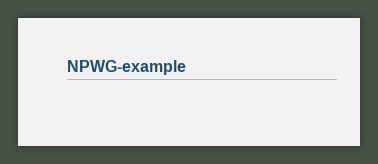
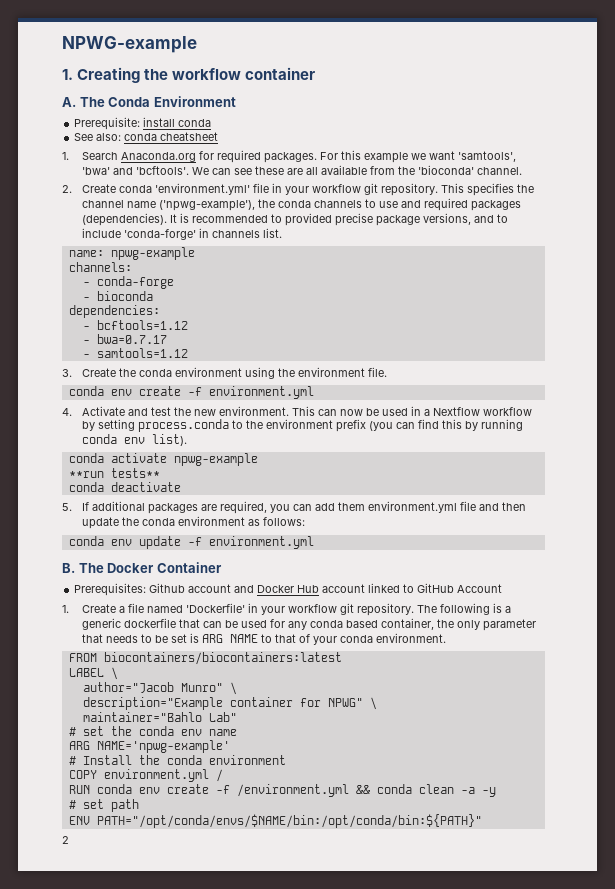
(186, 67) none -> [62,67,316,83] [62,96,236,107] [74,117,212,130] [74,132,219,141] [62,150,517,163] [82,165,523,175] [62,183,535,196] [82,198,522,211] [82,213,509,226] [82,228,283,240] [68,247,195,260] [68,262,132,272] [82,276,174,289] [82,291,153,301] [68,305,160,318] [82,320,188,330] [82,334,167,344] [82,348,188,358] [62,367,388,379] [68,386,314,399] [62,406,533,416] [82,419,524,432] [82,434,188,446] [68,453,258,466] [68,468,160,478] [68,482,181,492] [62,501,527,514] [82,516,306,529] [68,536,314,549] [62,562,222,573] [74,583,503,596] [62,603,512,616] [82,618,537,631] [82,633,447,645] [68,652,342,665] [68,667,118,680] [82,682,237,695] [82,697,377,710] [82,712,237,722] [68,726,237,736] [68,740,230,753] [68,755,286,765] [68,769,223,782] [68,784,496,797] [68,799,139,812] [68,814,482,828] [62,836,69,844] // 1. Creating the workflow container // A. The Conda Environment // Prerequisite: install conda // See also: conda cheatsheet // 1. Search Anaconda.org for required packages. For this example we want 'samtools', 'bwa' and 'bcftools'. We can see these are all available from the 'bioconda' channel. // 2. Create conda 'environment.yml' file in your workflow git repository. This specifies the channel name ('npwg-example'), the conda channels to use and required packages (dependencies). It is recommended to provided precise package versions, and to include 'conda-forge' in channels list. // name: npwg-example // channels: // - conda-forge // - bioconda // dependencies: // - bcftools=1.12 // - bwa=0.7.17 // - samtools=1.12 // 3. Create the conda environment using the environment file. // conda env create -f environment.yml // 4. Activate and test the new environment. This can now be used in a Nextflow workflow by setting process.conda to the environment prefix (you can find this by running conda env list). // conda activate npwg-example // **run tests** // conda deactivate // 5. If additional packages are required, you can add them environment.yml file and then update the conda environment as follows: // conda env update -f environment.yml // B. The Docker Container // Prerequisites: Github account and Docker Hub account linked to GitHub Account // 1. Create a file named 'Dockerfile' in your workflow git repository. The following is a generic dockerfile that can be used for any conda based container, the only parameter that needs to be set is ARG NAME to that of your conda environment. // FROM biocontainers/biocontainers:latest // LABEL \ // author="Jacob Munro" \ // description="Example container for NPWG" \ // maintainer="Bahlo Lab" // # set the conda env name // ARG NAME='npwg-example' // # Install the conda environment // COPY environment.yml / // RUN conda env create -f /environment.yml && conda clean -a -y // # set path // ENV PATH="/opt/conda/envs/$NAME/bin:/opt/conda/bin:${PATH}" // 2

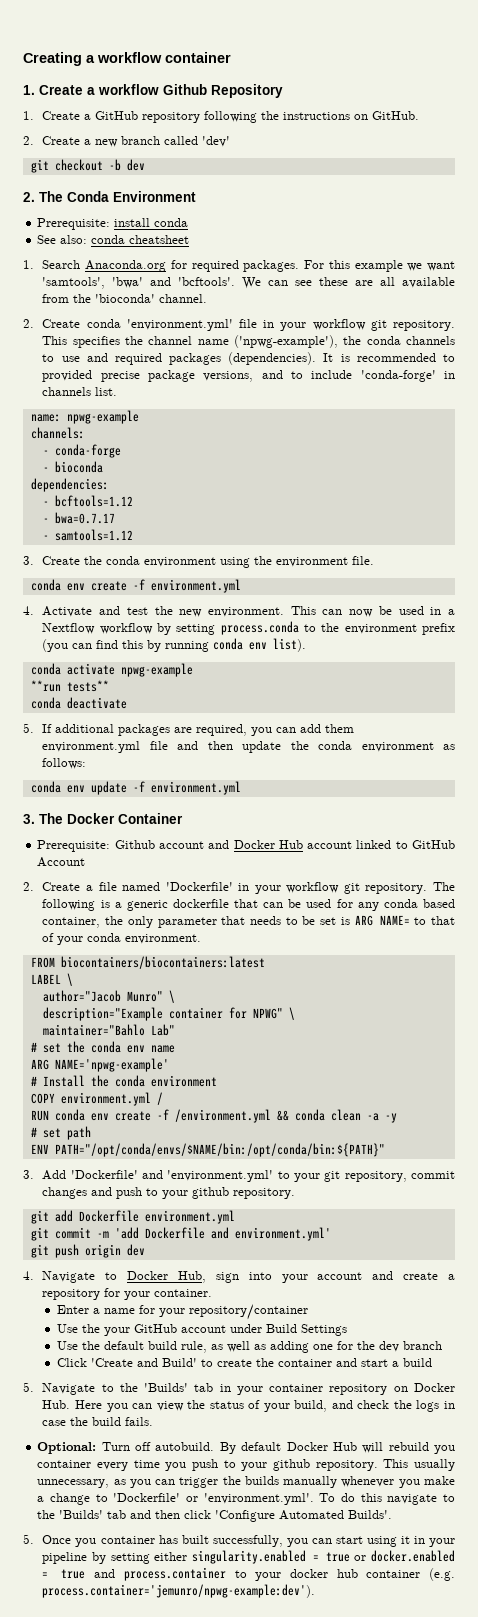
[62,36,197,53] [62,67,316,83] [62,97,76,107] NPWG-example // 1. Creating the workflow container // A. -> [23,52,231,66] [23,84,283,98] [23,111,420,123] [23,136,231,147] [30,159,145,173] [23,192,35,202] Creating a workflow container // 1. Create a workflow Github Repository // 1. Create a GitHub repository following the instructions on GitHub. // 2. Create a new branch called 'dev' // git checkout -b dev // 2.
[62,563,75,573] B. -> [23,814,35,824] 3.
[74,583,147,596] Prerequisites: -> [37,840,111,852] Prerequisite:
[62,605,69,613] 1. -> [23,882,34,891] 2.
[230,634,259,643] NAME -> [379,915,410,925] NAME=
[62,836,69,844] 2 -> [23,1170,455,1182] [42,1187,296,1199] [30,1210,235,1224] [30,1227,331,1241] [30,1244,145,1258] [23,1271,455,1283] [42,1288,213,1300] [56,1304,308,1320] [56,1324,347,1336] [56,1341,442,1353] [56,1358,432,1367] [23,1382,456,1395] [42,1400,455,1412] [42,1417,154,1426] [37,1442,455,1454] [37,1459,455,1471] [37,1476,455,1488] [37,1493,456,1505] [37,1510,393,1522] [23,1534,455,1547] [42,1550,455,1564] [42,1567,456,1581] [42,1584,316,1598] 3. Add 'Dockerfile' and 'environment.yml' to your git repository, commit changes and push to your github repository. // git add Dockerfile environment.yml // git commit -m 'add Dockerfile and environment.yml' // git push origin dev // 4. Navigate to Docker Hub, sign into your account and create a repository for your container. // Enter a name for your repository/container // Use the your GitHub account under Build Settings // Use the default build rule, as well as adding one for the dev branch // Click 'Create and Build' to create the container and start a build // 5. Navigate to the 'Builds' tab in your container repository on Docker Hub. Here you can view the status of your build, and check the logs in case the build fails. // Optional: Turn off autobuild. By default Docker Hub will rebuild you container every time you push to your github repository. This usually unnecessary, as you can trigger the builds manually whenever you make a change to 'Dockerfile' or 'environment.yml'. To do this navigate to the 'Builds' tab and then click 'Configure Automated Builds'. // 5. Once you container has built successfully, you can start using it in your pipeline by setting either singularity.enabled = true or docker.enabled = true and process.container to your docker hub container (e.g. process.container='jemunro/npwg-example:dev').

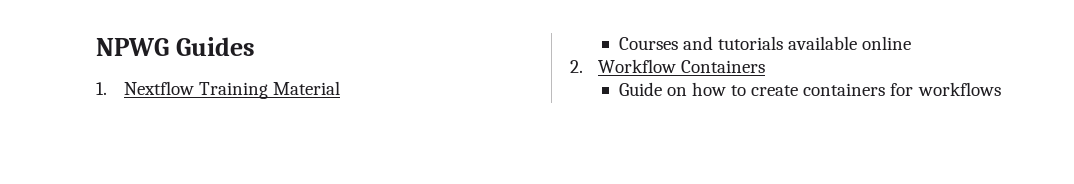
[23,52,231,66] [23,84,283,98] [23,111,420,123] [23,136,231,147] [30,159,145,173] [23,191,196,202] [37,218,189,230] [37,235,190,244] [23,260,455,272] [42,277,455,289] [42,294,208,303] [23,319,455,331] [42,335,455,348] [42,352,455,365] [42,370,455,382] [42,387,118,396] [30,410,139,424] [30,427,85,439] [42,444,121,458] [42,461,103,473] [30,478,109,492] [42,495,133,507] [42,512,115,524] [42,529,133,541] [23,556,375,568] [30,579,241,593] [23,606,456,617] [42,621,455,635] [42,638,307,652] [30,663,193,677] [30,680,109,692] [30,697,127,709] [23,723,355,736] [42,741,455,753] [42,758,87,769] [30,781,241,795] [23,813,183,824] [37,840,456,852] [37,857,86,867] [23,882,455,894] [42,899,455,911] [42,915,455,928] [42,933,202,945] [30,956,265,969] [30,973,73,986] [42,990,175,1003] [42,1007,295,1021] [42,1024,175,1036] [30,1041,175,1053] [30,1058,169,1072] [30,1075,217,1087] [30,1092,163,1106] [30,1109,397,1123] [30,1126,91,1140] [30,1143,385,1157] [23,1170,455,1182] [42,1187,296,1199] [30,1210,235,1224] [30,1227,331,1241] [30,1244,145,1258] [23,1271,455,1283] [42,1288,213,1300] [56,1304,308,1320] [56,1324,347,1336] [56,1341,442,1353] [56,1358,432,1367] [23,1382,456,1395] [42,1400,455,1412] [42,1417,154,1426] [37,1442,455,1454] [37,1459,455,1471] [37,1476,455,1488] [37,1493,456,1505] [37,1510,393,1522] [23,1534,455,1547] [42,1550,455,1564] [42,1567,456,1581] [42,1584,316,1598] Creating a workflow container // 1. Create a workflow Github Repository // 1. Create a GitHub repository following the instructions on GitHub. // 2. Create a new branch called 'dev' // git checkout -b dev // 2. The Conda Environment // Prerequisite: install conda // See also: conda cheatsheet // 1. Search Anaconda.org for required packages. For this example we want 'samtools', 'bwa' and 'bcftools'. We can see these are all available from the 'bioconda' channel. // 2. Create conda 'environment.yml' file in your workflow git repository. This specifies the channel name ('npwg-example'), the conda channels to use and required packages (dependencies). It is recommended to provided precise package versions, and to include 'conda-forge' in channels list. // name: npwg-example // channels: // - conda-forge // - bioconda // dependencies: // - bcftools=1.12 // - bwa=0.7.17 // - samtools=1.12 // 3. Create the conda environment using the environment file. // conda env create -f environment.yml // 4. Activate and test the new environment. This can now be used in a Nextflow workflow by setting process.conda to the environment prefix (you can find this by running conda env list). // conda activate npwg-example // **run tests** // conda deactivate // 5. If additional packages are required, you can add them environment.yml file and then update the conda environment as follows: // conda env update -f environment.yml // 3. The Docker Container // Prerequisite: Github account and Docker Hub account linked to GitHub Account // 2. Create a file named 'Dockerfile' in your workflow git repository. The following is a generic dockerfile that can be used for any conda based container, the only parameter that needs to be set is ARG NAME= to that of your conda environment. // FROM biocontainers/biocontainers:latest // LABEL \ // author="Jacob Munro" \ // description="Example container for NPWG" \ // maintainer="Bahlo Lab" // # set the conda env name // ARG NAME='npwg-example' // # Install the conda environment // COPY environment.yml / // RUN conda env create -f /environment.yml && conda clean -a -y // # set path // ENV PATH="/opt/conda/envs/$NAME/bin:/opt/conda/bin:${PATH}" // 3. Add 'Dockerfile' and 'environment.yml' to your git repository, commit changes and push to your github repository. // git add Dockerfile environment.yml // git commit -m 'add Dockerfile and environment.yml' // git push origin dev // 4. Navigate to Docker Hub, sign into your account and create a repository for your container. // Enter a name for your repository/container // Use the your GitHub account under Build Settings // Use the default build rule, as well as adding one for the dev branch // Click 'Create and Build' to create the container and start a build // 5. Navigate to the 'Builds' tab in your container repository on Docker Hub. Here you can view the status of your build, and check the logs in case the build fails. // Optional: Turn off autobuild. By default Docker Hub will rebuild you container every time you push to your github repository. This usually unnecessary, as you can trigger the builds manually whenever you make a change to 'Dockerfile' or 'environment.yml'. To do this navigate to the 'Builds' tab and then click 'Configure Automated Builds'. // 5. Once you container has built successfully, you can start using it in your pipeline by setting either singularity.enabled = true or docker.enabled = true and process.container to your docker hub container (e.g. process.container='jemunro/npwg-example:dev'). -> [96,37,255,56] [96,81,341,99] [618,36,912,50] [570,59,765,73] [618,82,1001,96] NPWG Guides // 1. Nextflow Training Material // Courses and tutorials available online // 2. Workflow Containers // Guide on how to create containers for workflows

